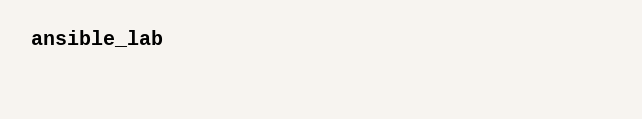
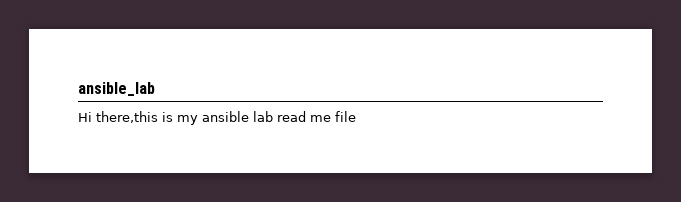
(163, 38) none -> [78,111,356,125] // Hi there,this is my ansible lab read me file

